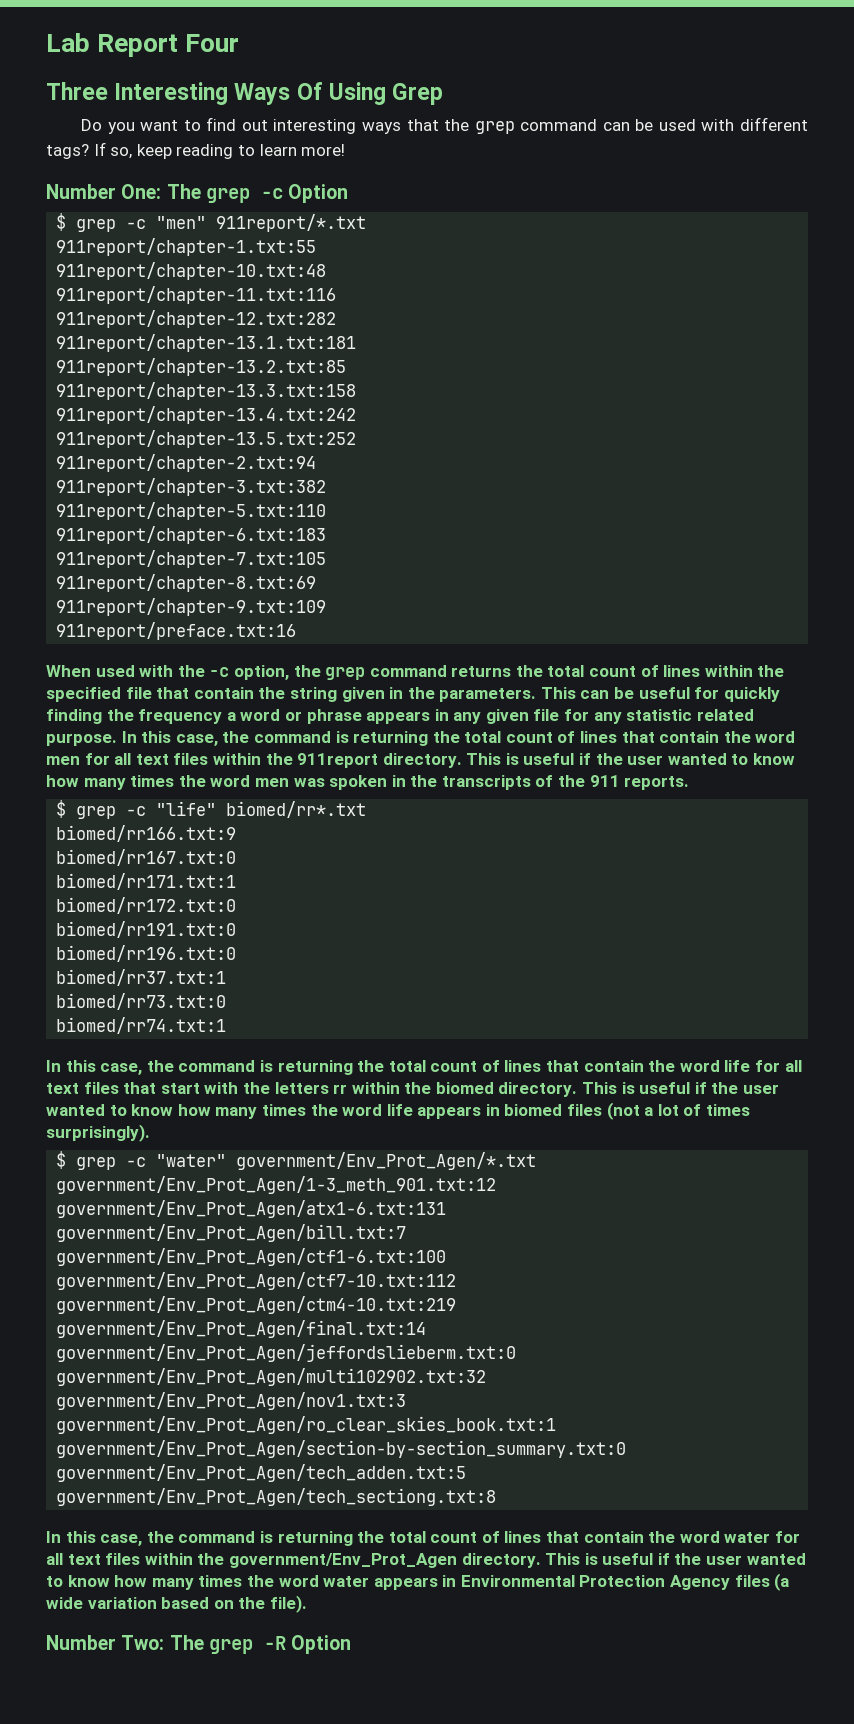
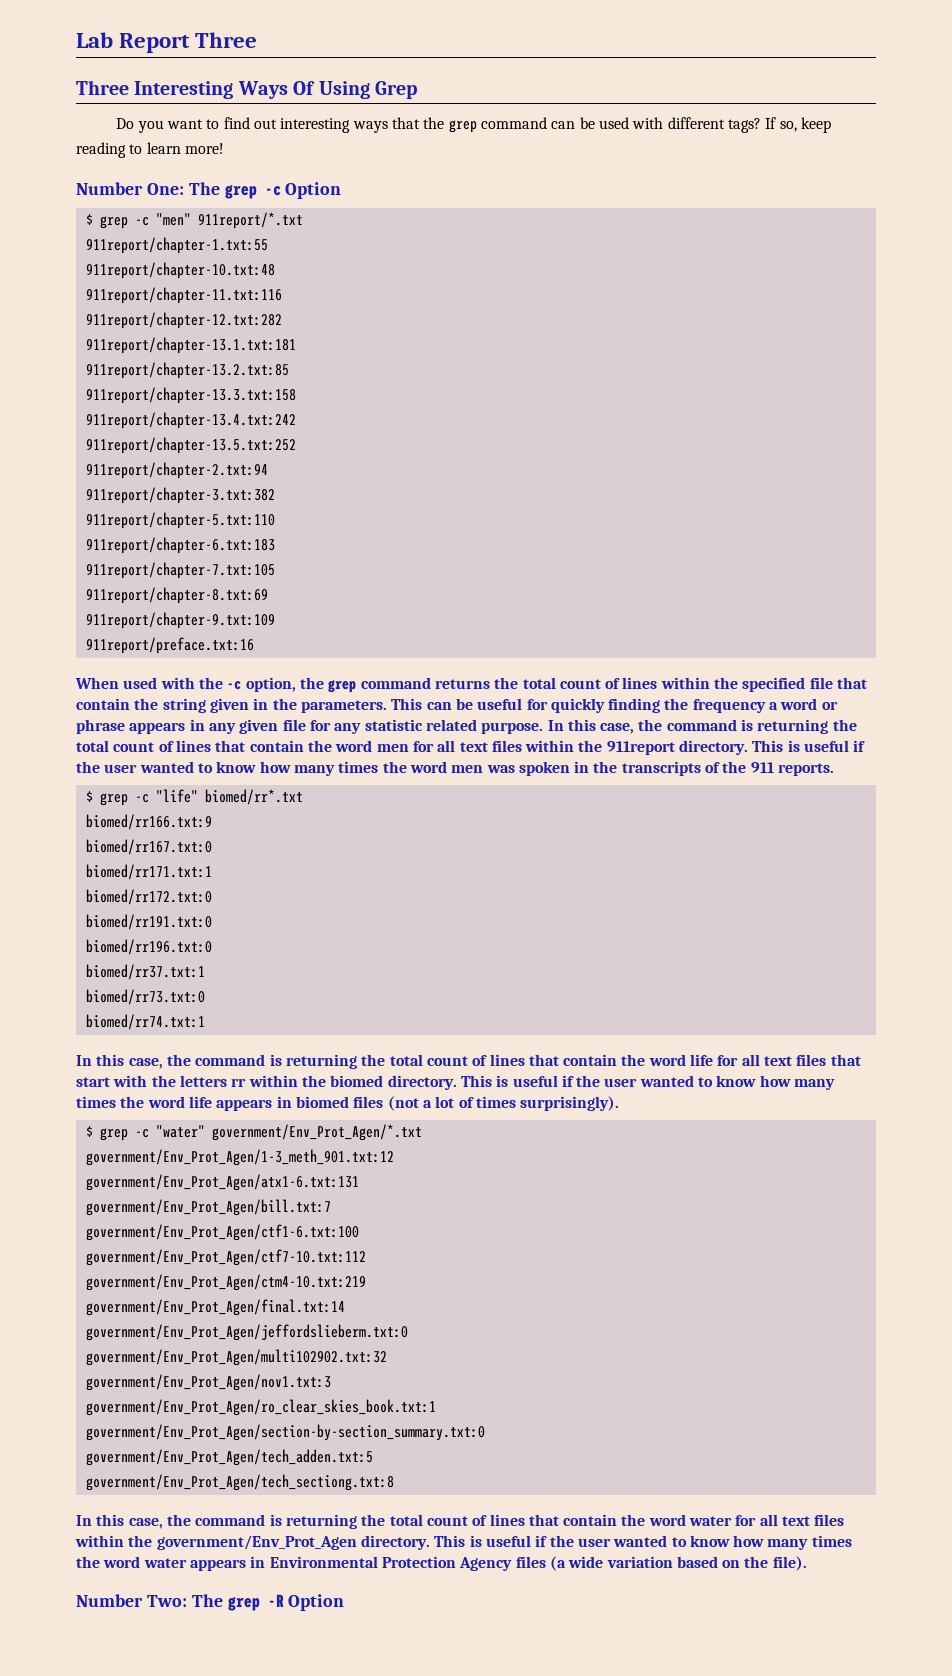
[185,34,240,52] Four -> [195,32,258,48] Three

